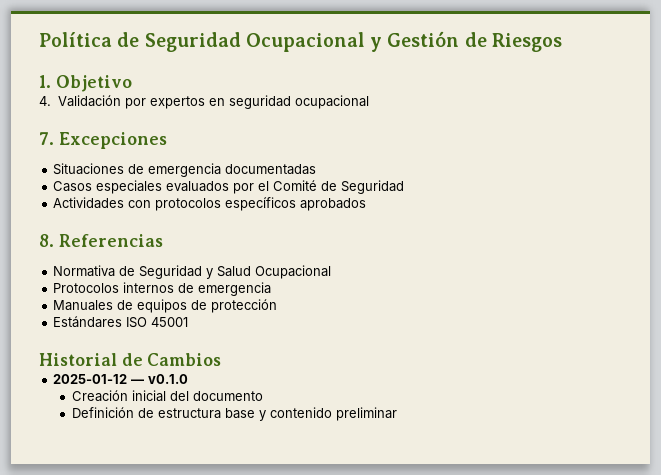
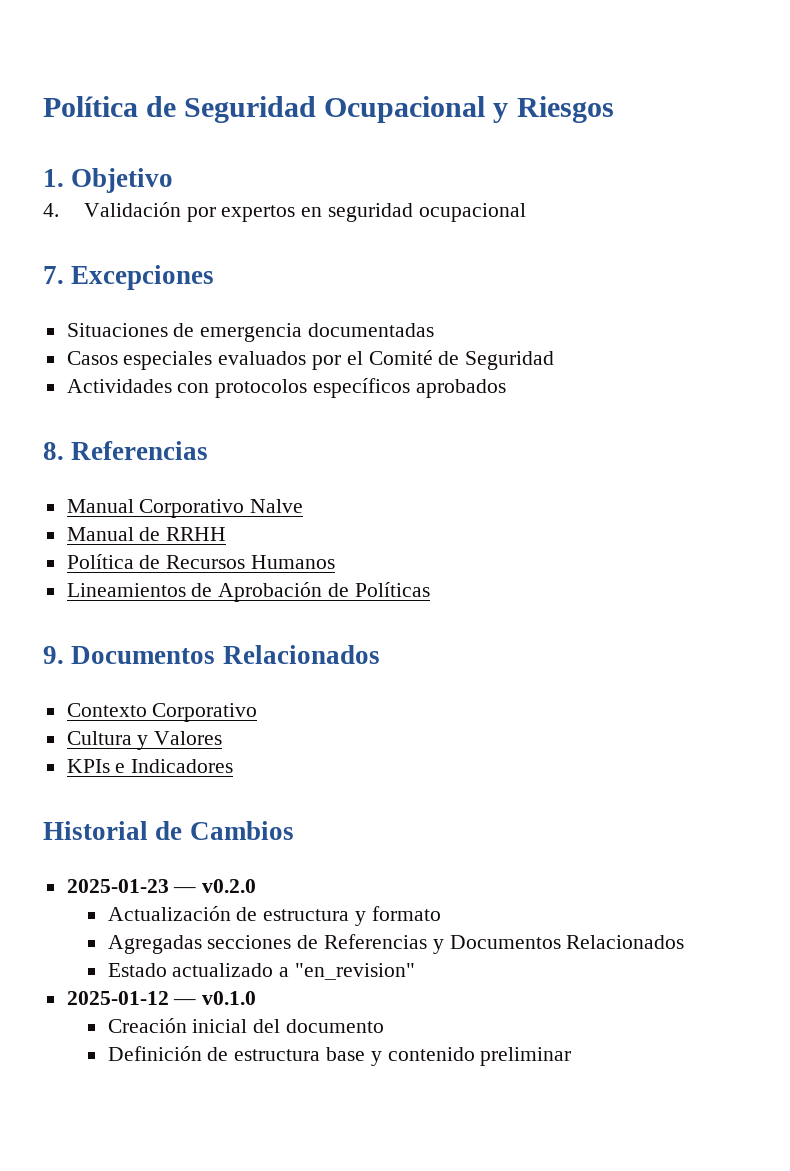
[387,31,487,47] Gestión de -> (509, 113) none
[53,265,332,279] [53,282,272,296] [53,299,278,313] [53,316,189,328] [39,353,222,366] Normativa de Seguridad y Salud Ocupacional // Protocolos internos de emergencia // Manuales de equipos de protección // Estándares ISO 45001 // Historial de Cambios -> [66,499,304,518] [66,527,227,541] [66,554,336,569] [66,582,430,602] [43,645,380,664] [66,703,258,722] [66,731,223,750] [66,759,234,773] [43,821,294,840] [66,879,257,893] [107,906,441,926] [107,934,685,954] [107,963,415,980] Manual Corporativo Nalve // Manual de RRHH // Política de Recursos Humanos // Lineamientos de Aprobación de Políticas // 9. Documentos Relacionados // Contexto Corporativo // Cultura y Valores // KPIs e Indicadores // Historial de Cambios // 2025-01-23 — v0.2.0 // Actualización de estructura y formato // Agregadas secciones de Referencias y Documentos Relacionados // Estado actualizado a "en_revision"

